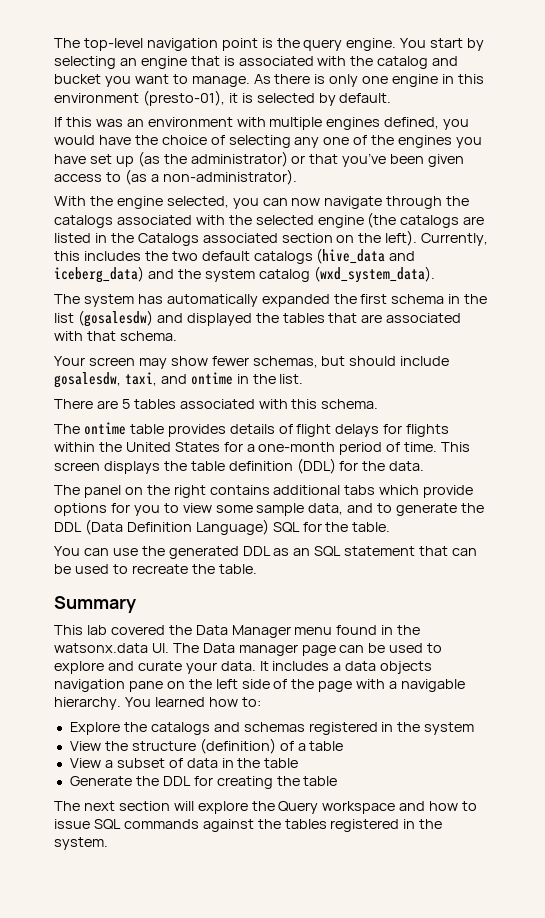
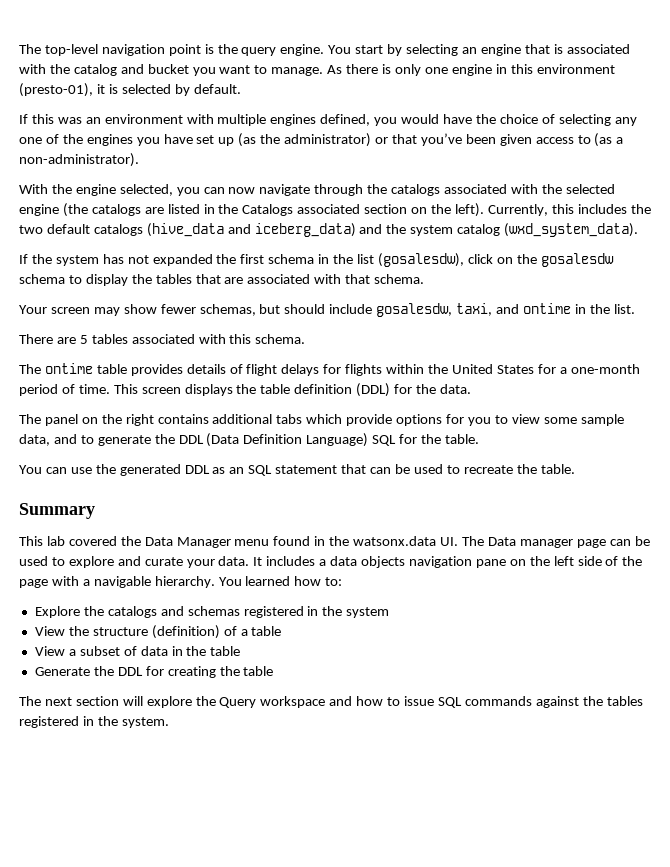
[54,294,80,304] The -> [19,254,52,264] If the
[166,294,258,307] automatically -> [127,255,149,264] not
[77,310,252,327] (gosalesdw) and displayed -> [377,253,614,267] [19,274,128,286] (gosalesdw), click on the gosalesdw schema to display

